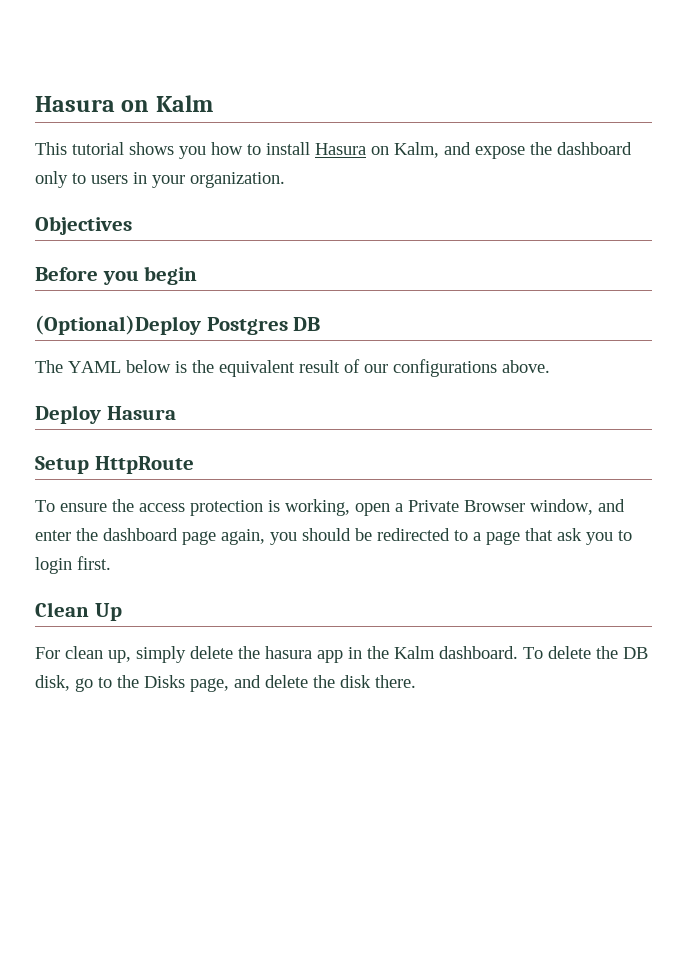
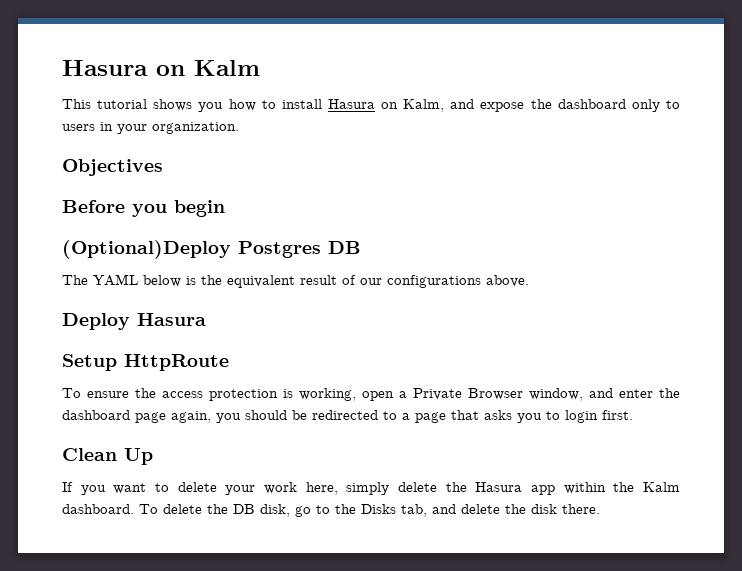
[557,528,582,541] ask -> [484,410,512,420] asks
[35,646,362,663] For clean up, simply delete the hasura app in -> [62,482,606,495] If you want to delete your work here, simply delete the Hasura app within
[190,678,229,692] page, -> [401,504,427,517] tab,

